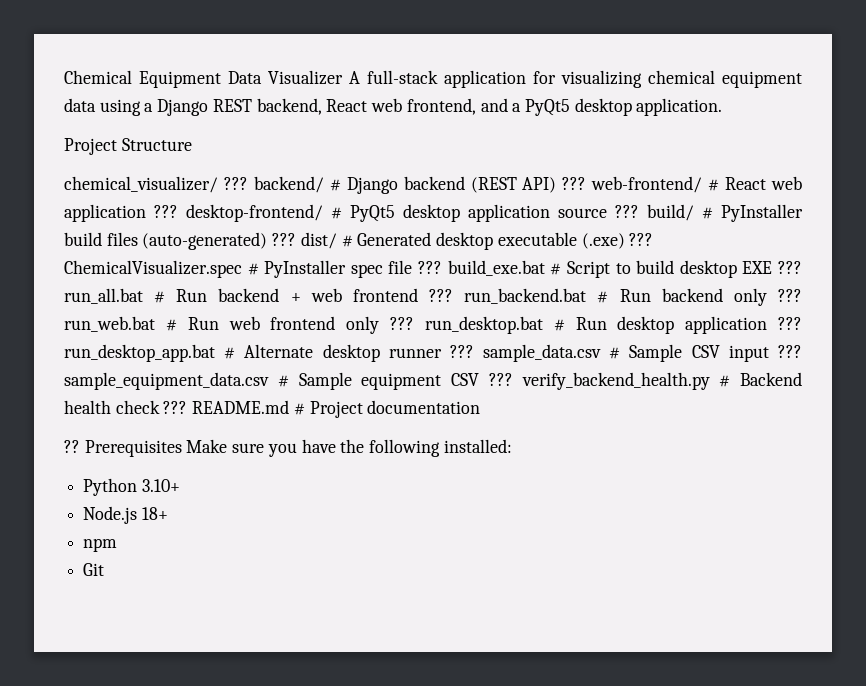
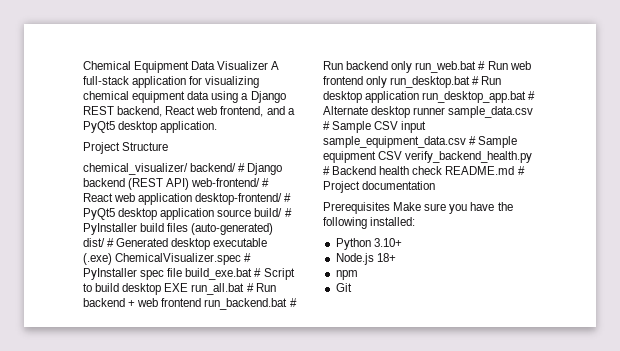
[223,177,248,190] ??? -> (188, 169) none
[562,177,587,190] ??? -> (190, 184) none
[154,205,178,218] ??? -> (193, 199) none
[615,205,639,218] ??? -> (252, 213) none
[272,233,297,246] ??? -> (274, 229) none
[629,233,654,246] ??? -> (112, 259) none
[418,261,443,274] ??? -> (183, 272) none
[778,261,803,274] ??? -> (189, 287) none
[429,289,454,302] ??? -> (202, 302) none
[778,289,803,302] ??? -> (413, 67) none
[390,317,414,330] ??? -> (388, 82) none
[778,317,803,330] ??? -> (420, 97) none
[449,345,474,358] ??? -> (446, 111) none
[777,345,802,358] ??? -> (427, 127) none
[488,373,513,386] ??? -> (403, 155) none
[163,401,188,414] ??? -> (443, 170) none
[64,440,80,453] ?? -> (436, 185) none

